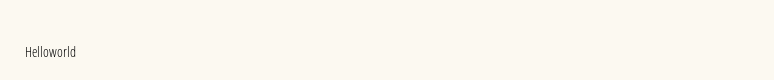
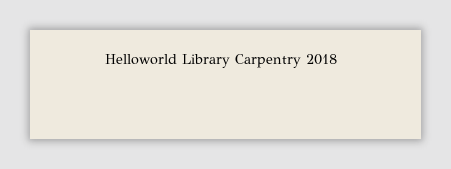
(76, 51) none -> [182,54,337,68] Library Carpentry 2018

